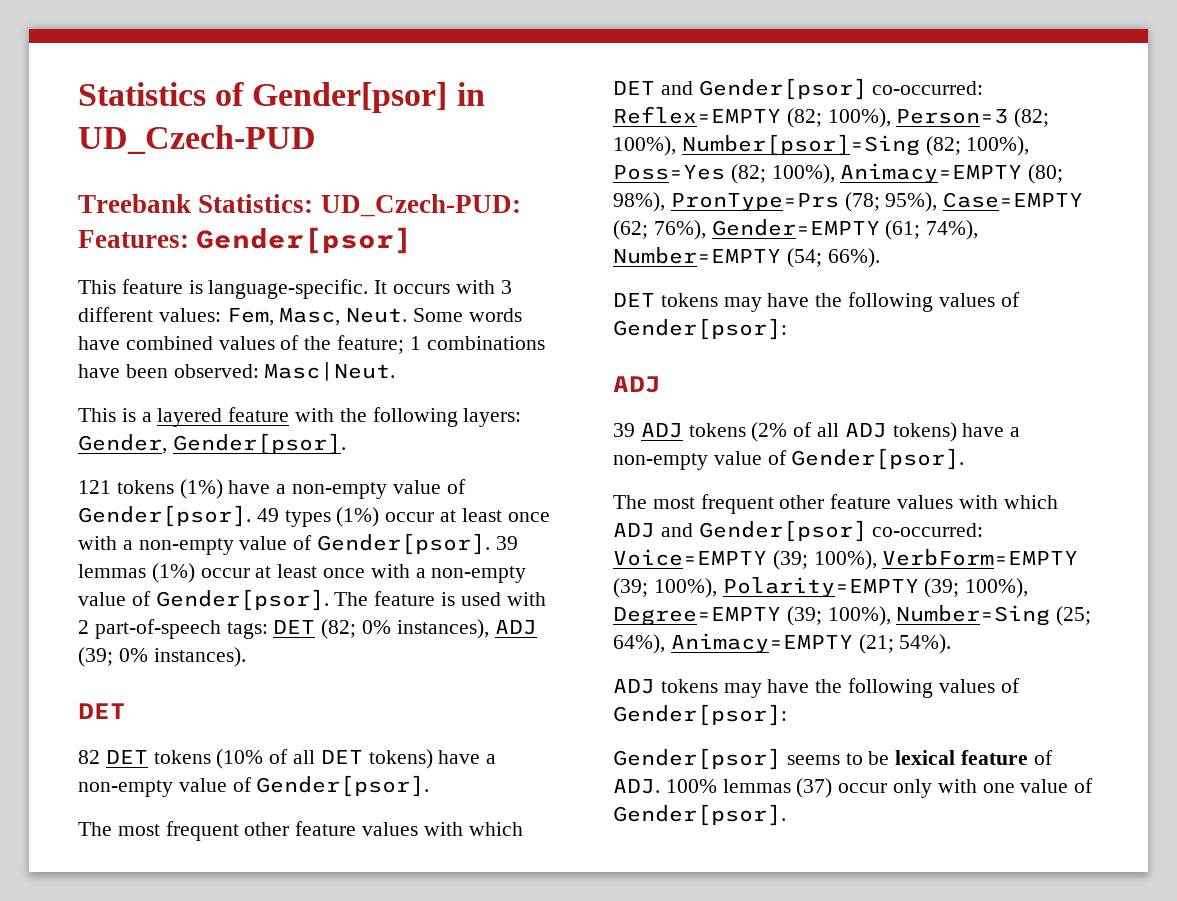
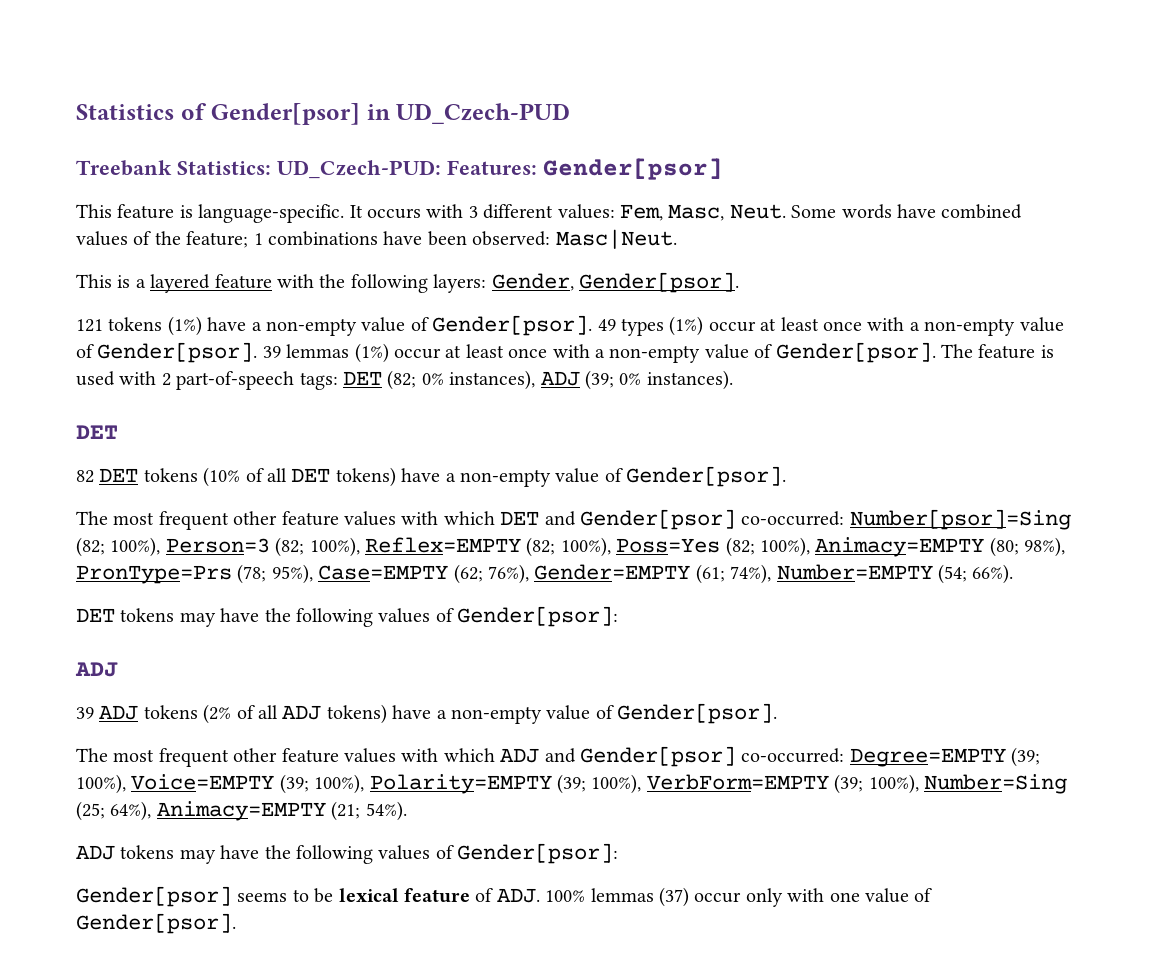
[613,106,781,124] Reflex=EMPTY -> [849,509,1071,530] Number[psor]=Sing
[681,134,920,156] Number[psor]=Sing -> [365,537,521,553] Reflex=EMPTY
[613,549,1079,570] Voice=EMPTY (39; 100%), VerbForm=EMPTY -> [849,747,1041,767] [76,774,275,794] Degree=EMPTY (39; 100%), Voice=EMPTY
[613,607,781,626] Degree=EMPTY -> [646,774,829,790] VerbForm=EMPTY

